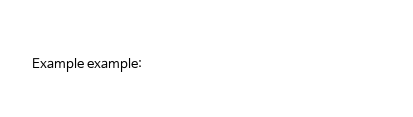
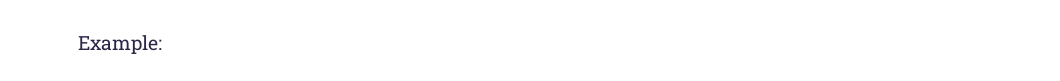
[32,58,143,72] Example example: -> [78,35,162,54] Example:

